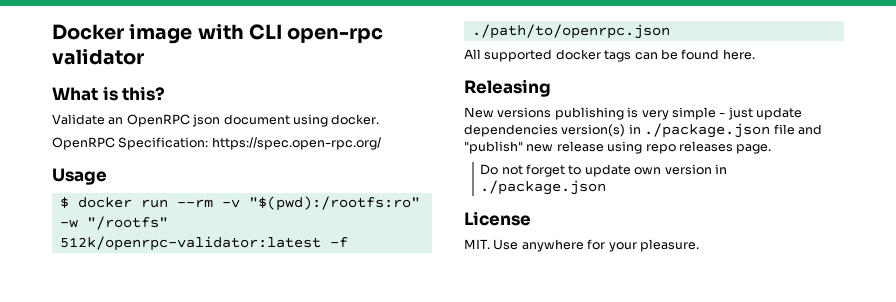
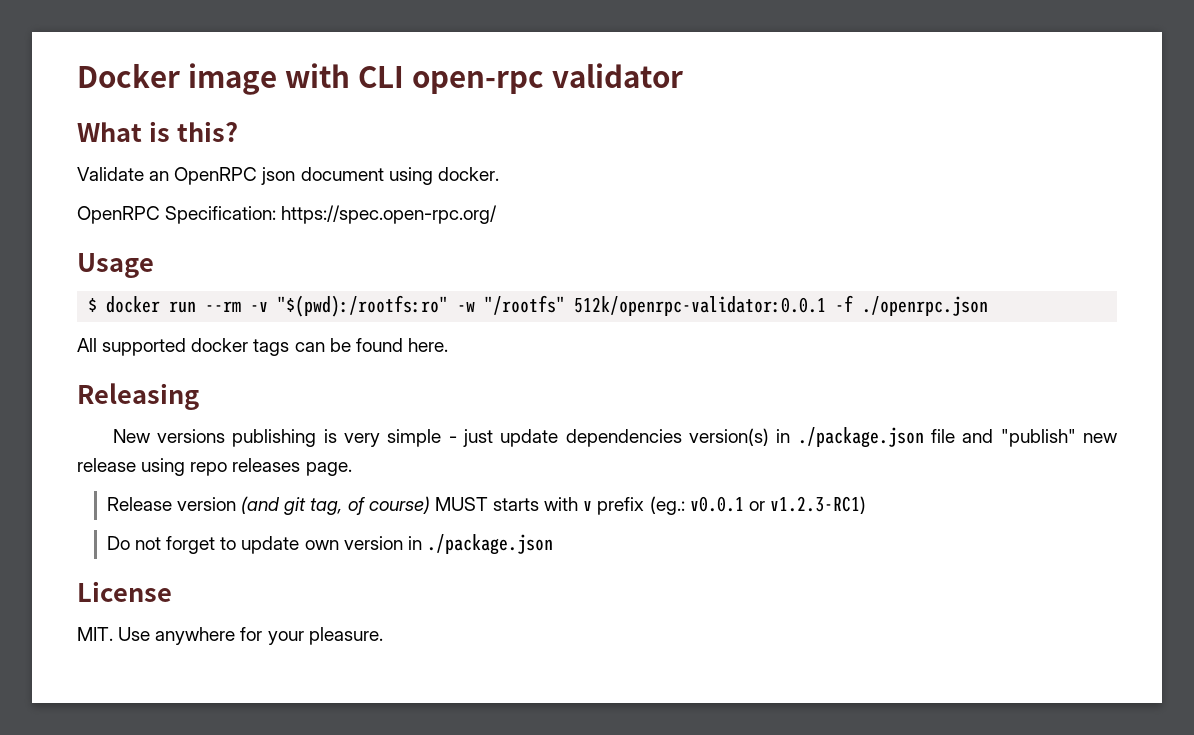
[59,236,348,251] [471,24,670,39] 512k/openrpc-validator:latest -f ./path/to/openrpc.json -> [574,295,989,316] 512k/openrpc-validator:0.0.1 -f ./openrpc.json
(772, 149) none -> [106,496,866,515] // Release version (and git tag, of course) MUST starts with v prefix (eg.: v0.0.1 or v1.2.3-RC1)

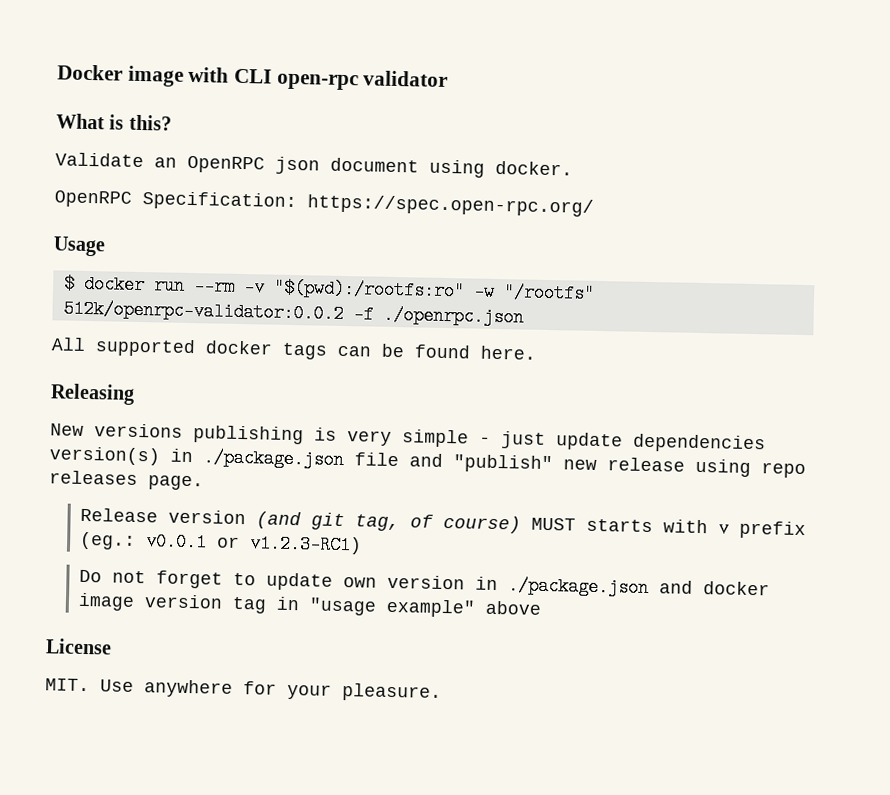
[574,296,827,316] 512k/openrpc-validator:0.0.1 -> [62,299,344,324] 512k/openrpc-validator:0.0.2
(554, 544) none -> [658,580,770,596] [77,592,542,618] and docker image version tag in "usage example" above

